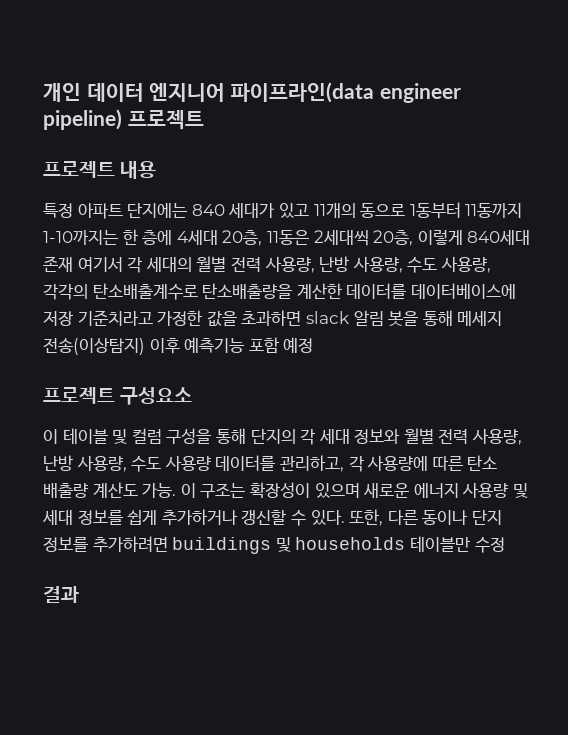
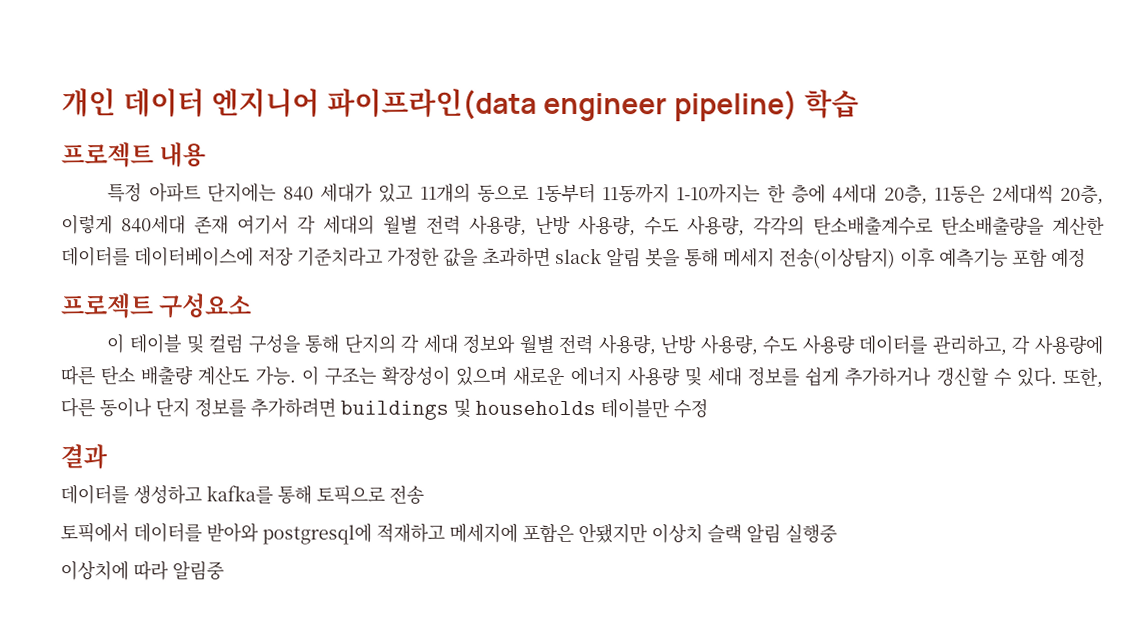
[127,110,204,130] 프로젝트 -> [804,89,860,119] 학습
(79, 594) none -> [60,484,424,505] [60,522,837,545] [60,561,224,581] // 데이터를 생성하고 kafka를 통해 토픽으로 전송 // 토픽에서 데이터를 받아와 postgresql에 적재하고 메세지에 포함은 안됐지만 이상치 슬랙 알림 실행중 // 이상치에 따라 알림중

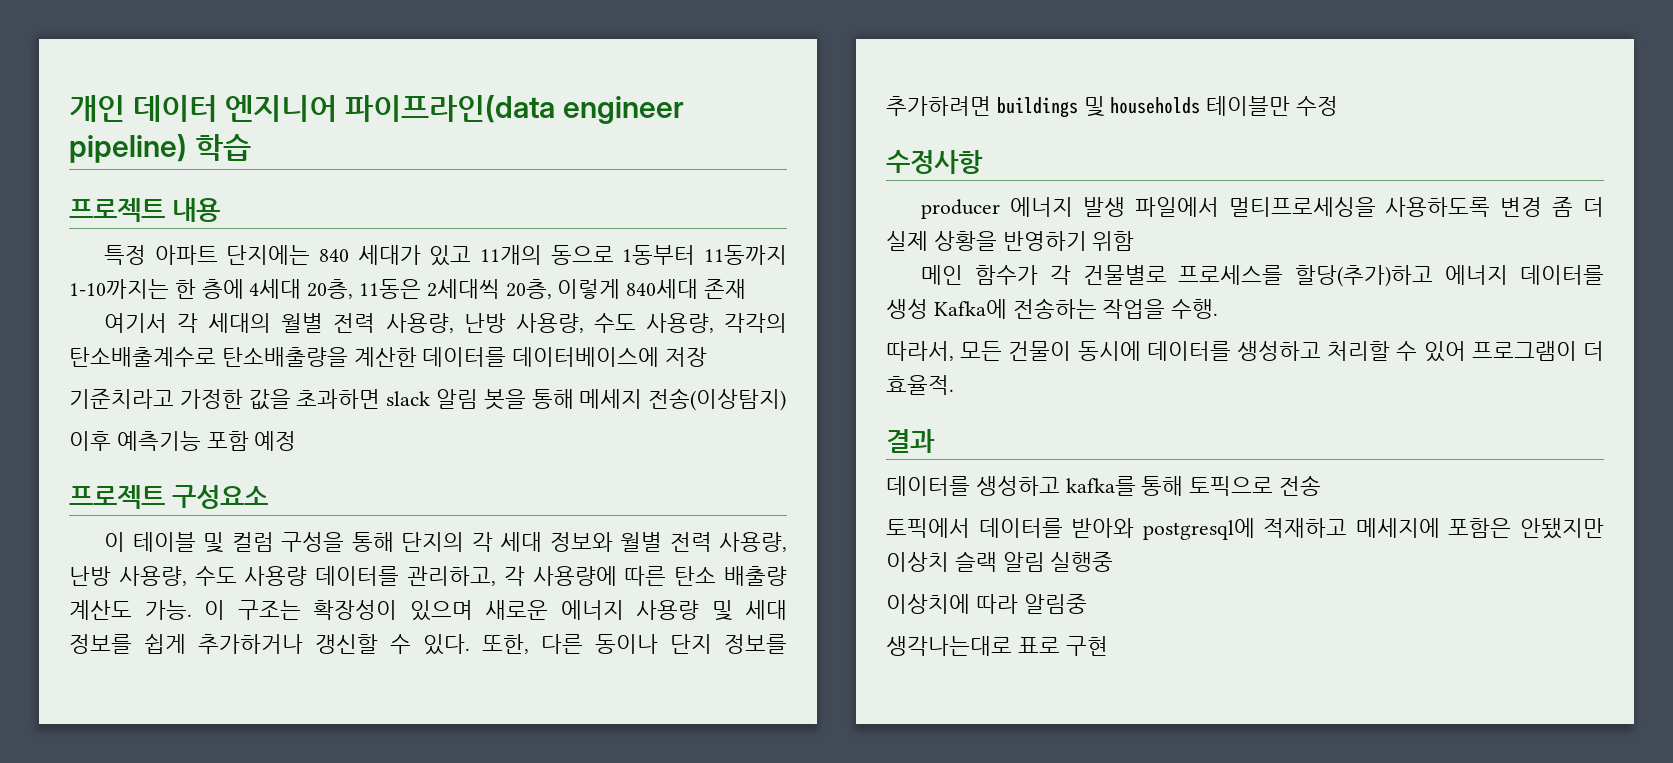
(229, 225) none -> (747, 289) //
(294, 257) none -> (708, 357) //
(896, 258) none -> (787, 399) //
(708, 409) none -> [886,150,983,174] [921,197,1604,219] [886,231,1135,251] [921,265,1604,287] [886,298,1219,319] [886,341,1604,362] [886,375,954,395] // 수정사항 // producer 에너지 발생 파일에서 멀티프로세싱을 사용하도록 변경 좀 더 실제 상황을 반영하기 위함 // 메인 함수가 각 건물별로 프로세스를 할당(추가)하고 에너지 데이터를 생성 Kafka에 전송하는 작업을 수행. // 따라서, 모든 건물이 동시에 데이터를 생성하고 처리할 수 있어 프로그램이 더 효율적.
(224, 571) none -> [886,636,1108,656] // 생각나는대로 표로 구현

